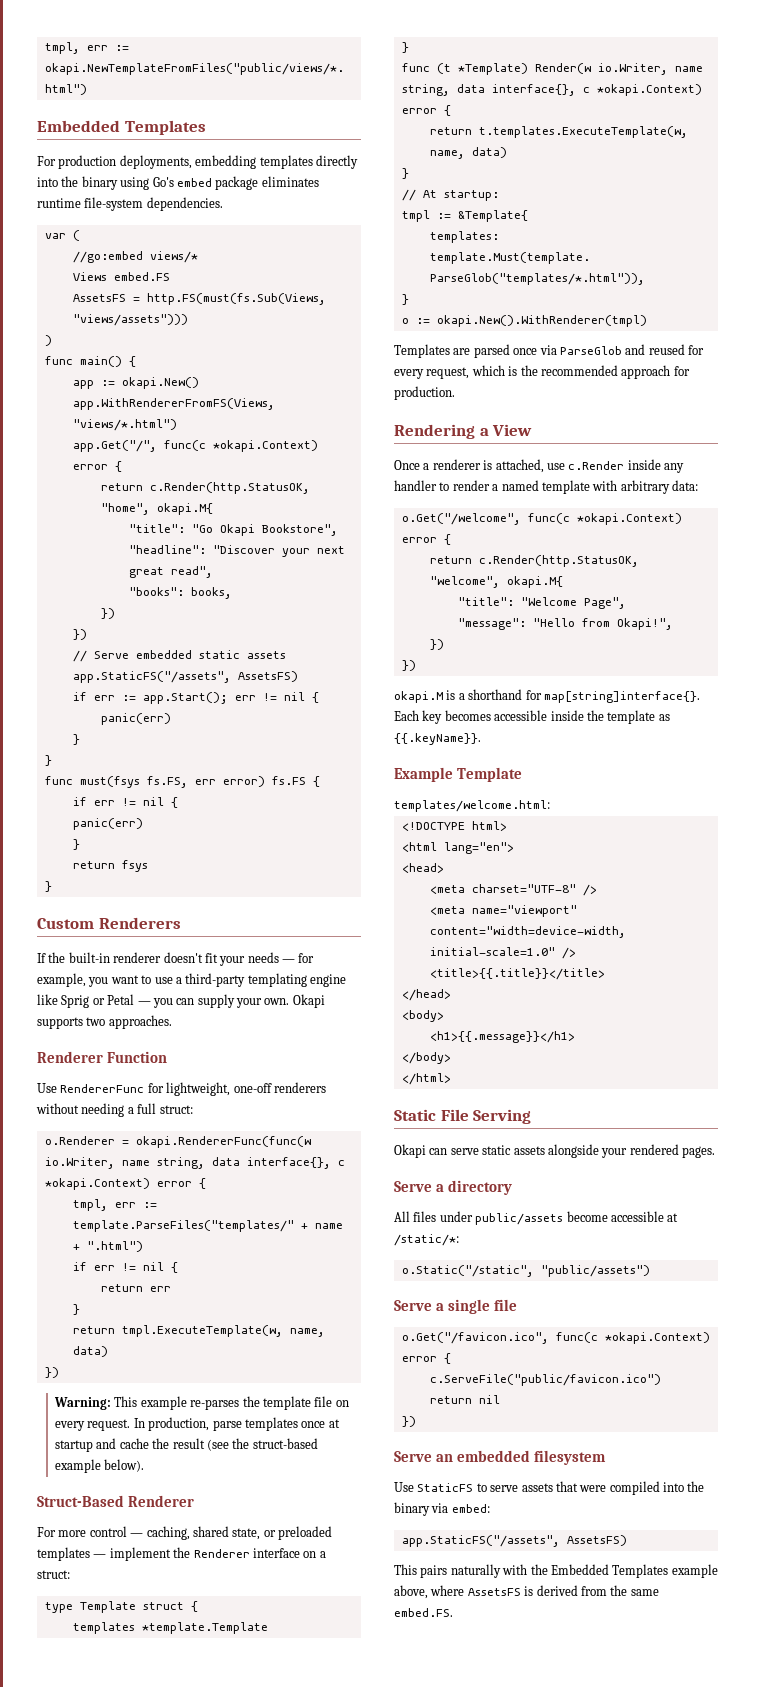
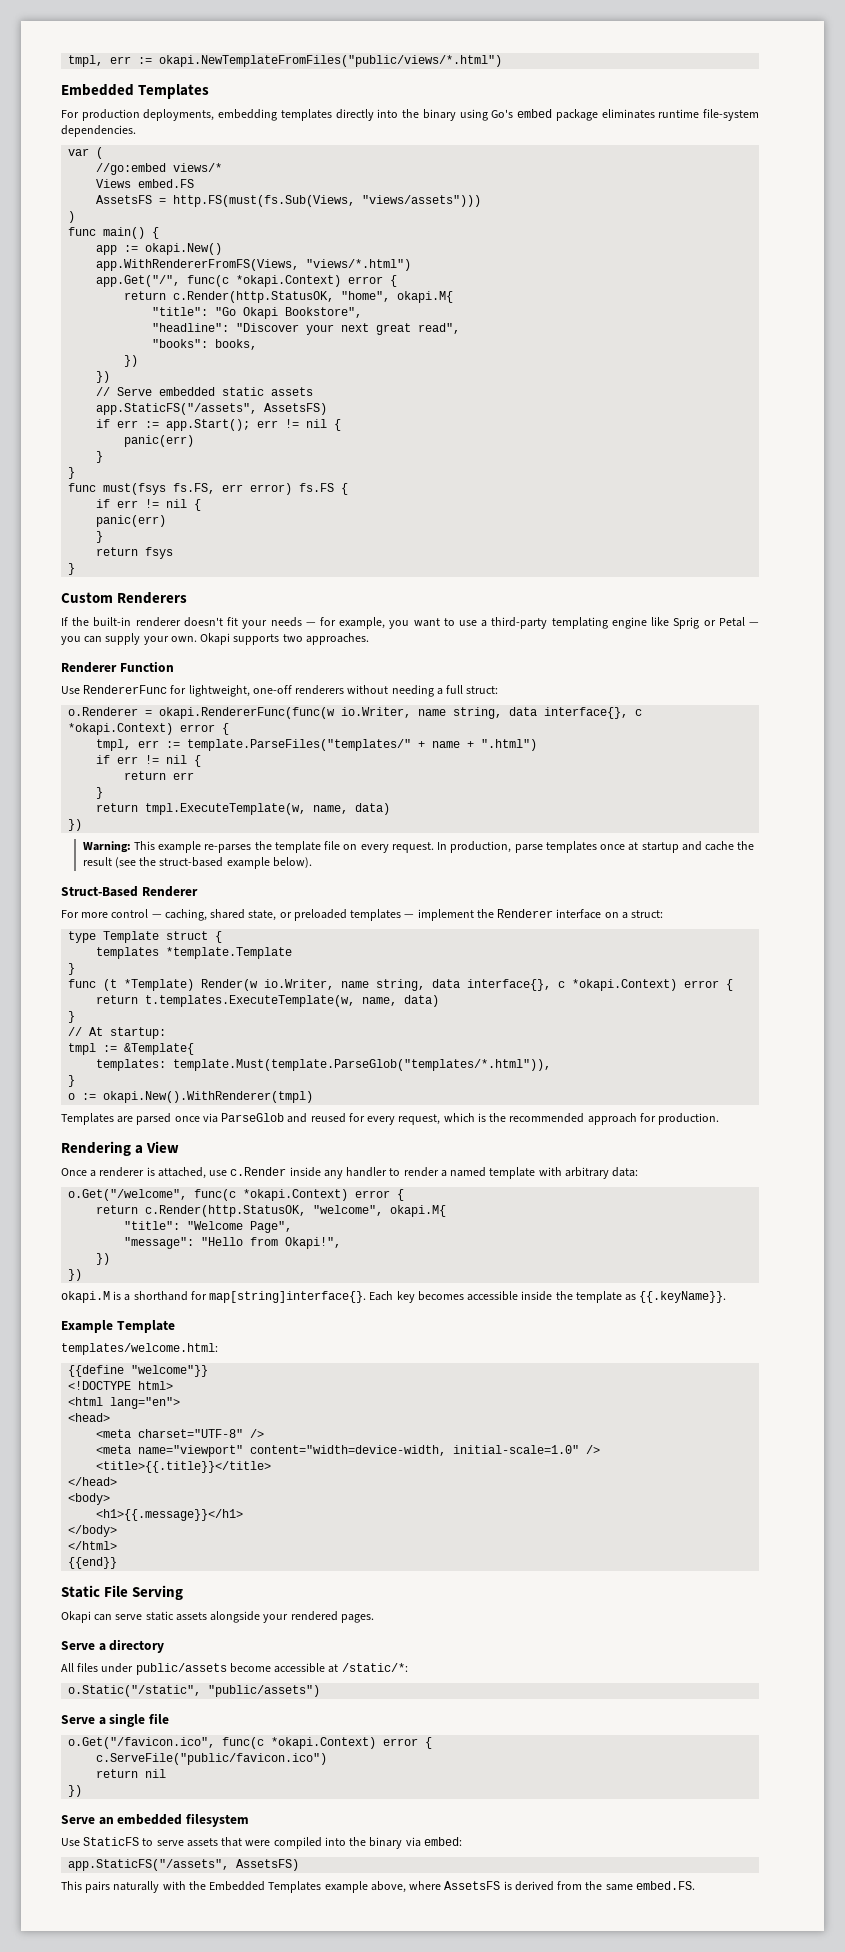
(550, 806) none -> [68,1365,209,1377] // {{define "welcome"}}
(451, 1079) none -> [68,1557,118,1569] // {{end}}

